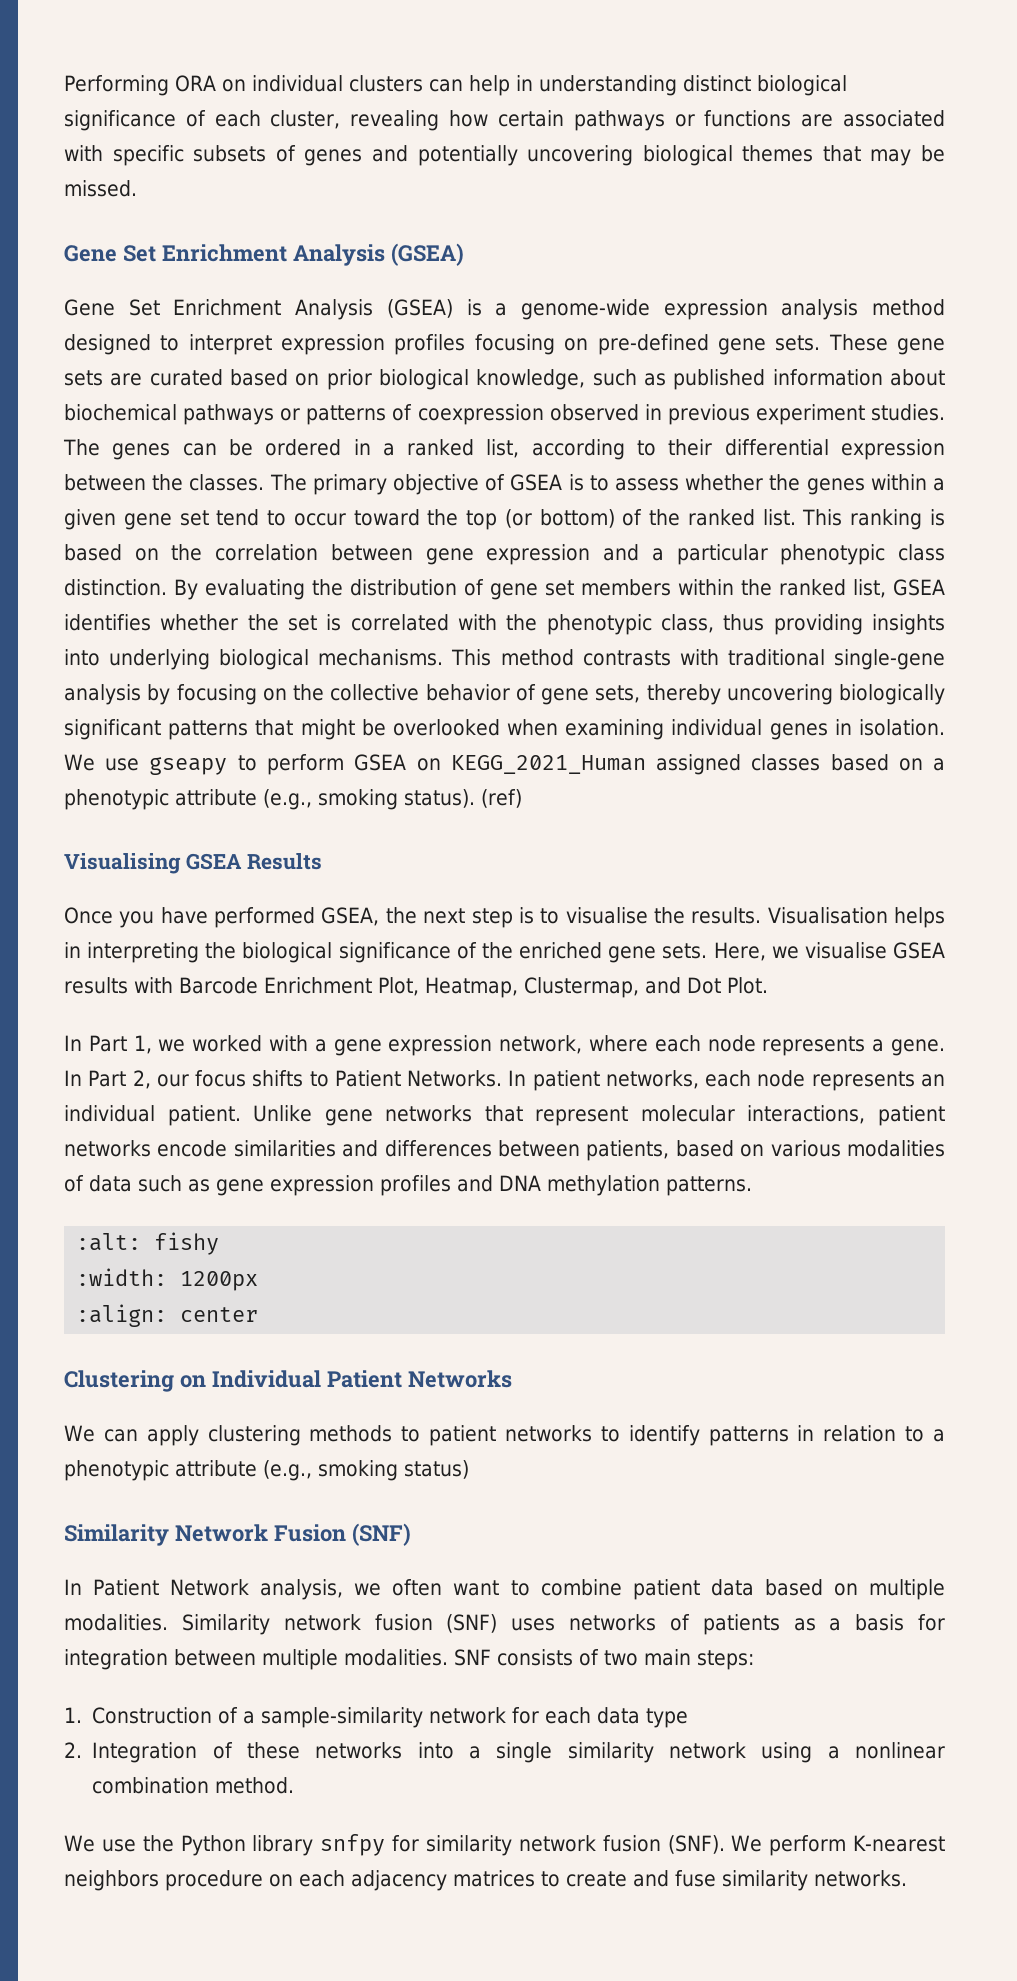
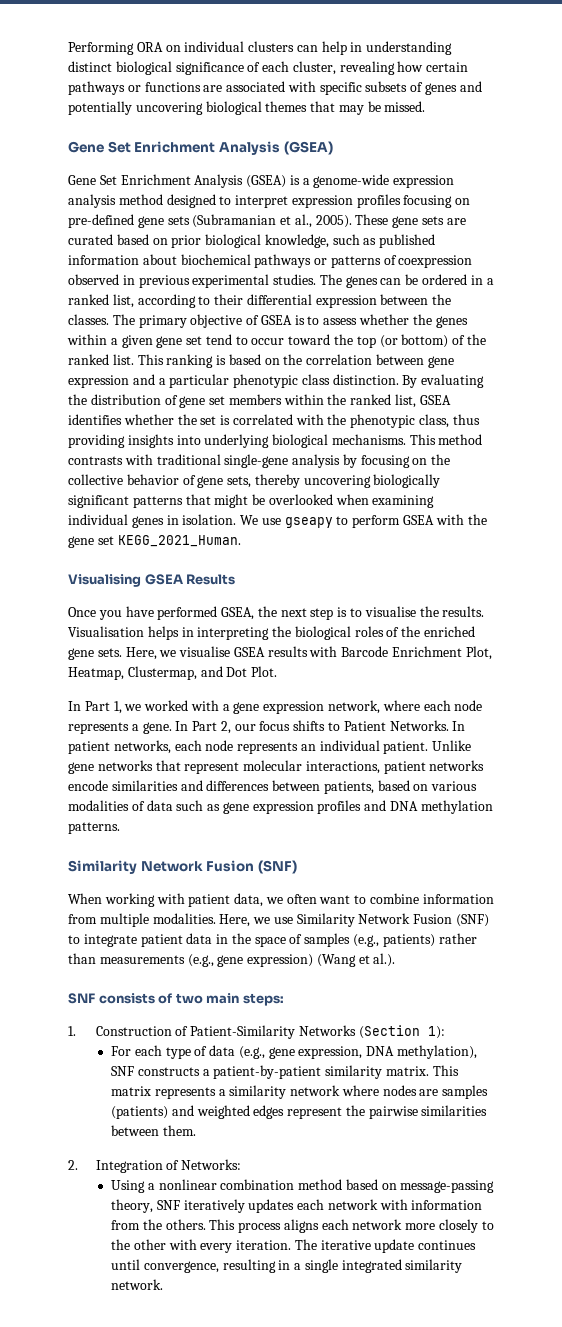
[775,335,821,351] sets. -> [167,214,352,228] sets (Subramanian et al., 2005).
[755,404,865,425] experiment -> [192,274,270,288] experimental
[416,754,946,775] [64,789,522,810] on KEGG_2021_Human assigned classes based on a phenotypic attribute (e.g., smoking status). (ref) -> [435,514,487,525] [68,535,241,548] with the gene set KEGG_2021_Human.
[338,942,451,963] significance -> [354,626,384,637] roles
[76,1232,220,1255] [76,1268,259,1291] [76,1304,259,1327] [64,1370,512,1392] [64,1425,946,1446] [64,1460,469,1481] // :alt: fishy // :width: 1200px // :align: center // Clustering on Individual Patient Networks // We can apply clustering methods to patient networks to identify patterns in relation to a phenotypic attribute (e.g., smoking status) -> (120, 828) none
[64,1579,344,1600] In Patient Network analysis, -> [68,893,264,907] When working with patient data,
[632,1579,945,1600] [64,1614,946,1635] [64,1649,448,1670] patient data based on multiple modalities. Similarity network fusion (SNF) uses networks of patients as a basis for integration between multiple modalities. -> [422,894,494,904] [68,913,490,927] [68,933,477,947] [68,953,396,967] information from multiple modalities. Here, we use Similarity Network Fusion (SNF) to integrate patient data in the space of samples (e.g., patients) rather than measurements (e.g., gene expression) (Wang et al.). //
[243,1707,689,1728] [64,1742,945,1763] [92,1777,295,1794] [64,1834,946,1856] [64,1870,907,1891] a sample-similarity network for each data type // 2. Integration of these networks into a single similarity network using a nonlinear combination method. // We use the Python library snfpy for similarity network fusion (SNF). We perform K-nearest neighbors procedure on each adjacency matrices to create and fuse similarity networks. -> [190,1025,445,1039] [110,1045,478,1059] [110,1065,459,1079] [110,1085,489,1099] [110,1105,488,1119] [110,1125,196,1136] [68,1159,242,1173] [110,1179,495,1193] [110,1199,483,1213] [110,1219,494,1233] [110,1239,477,1253] [110,1259,463,1273] [110,1279,163,1290] Patient-Similarity Networks (Section 1): // For each type of data (e.g., gene expression, DNA methylation), SNF constructs a patient-by-patient similarity matrix. This matrix represents a similarity network where nodes are samples (patients) and weighted edges represent the pairwise similarities between them. // 2. Integration of Networks: // Using a nonlinear combination method based on message-passing theory, SNF iteratively updates each network with information from the others. This process aligns each network more closely to the other with every iteration. The iterative update continues until convergence, resulting in a single integrated similarity network.

